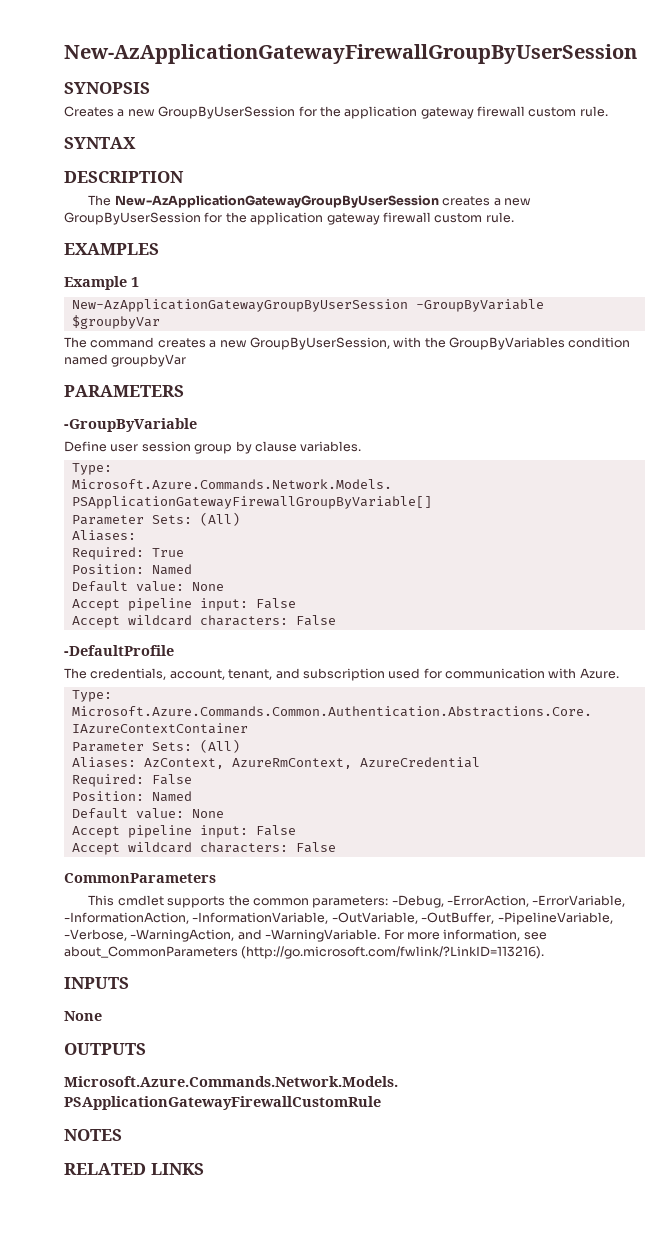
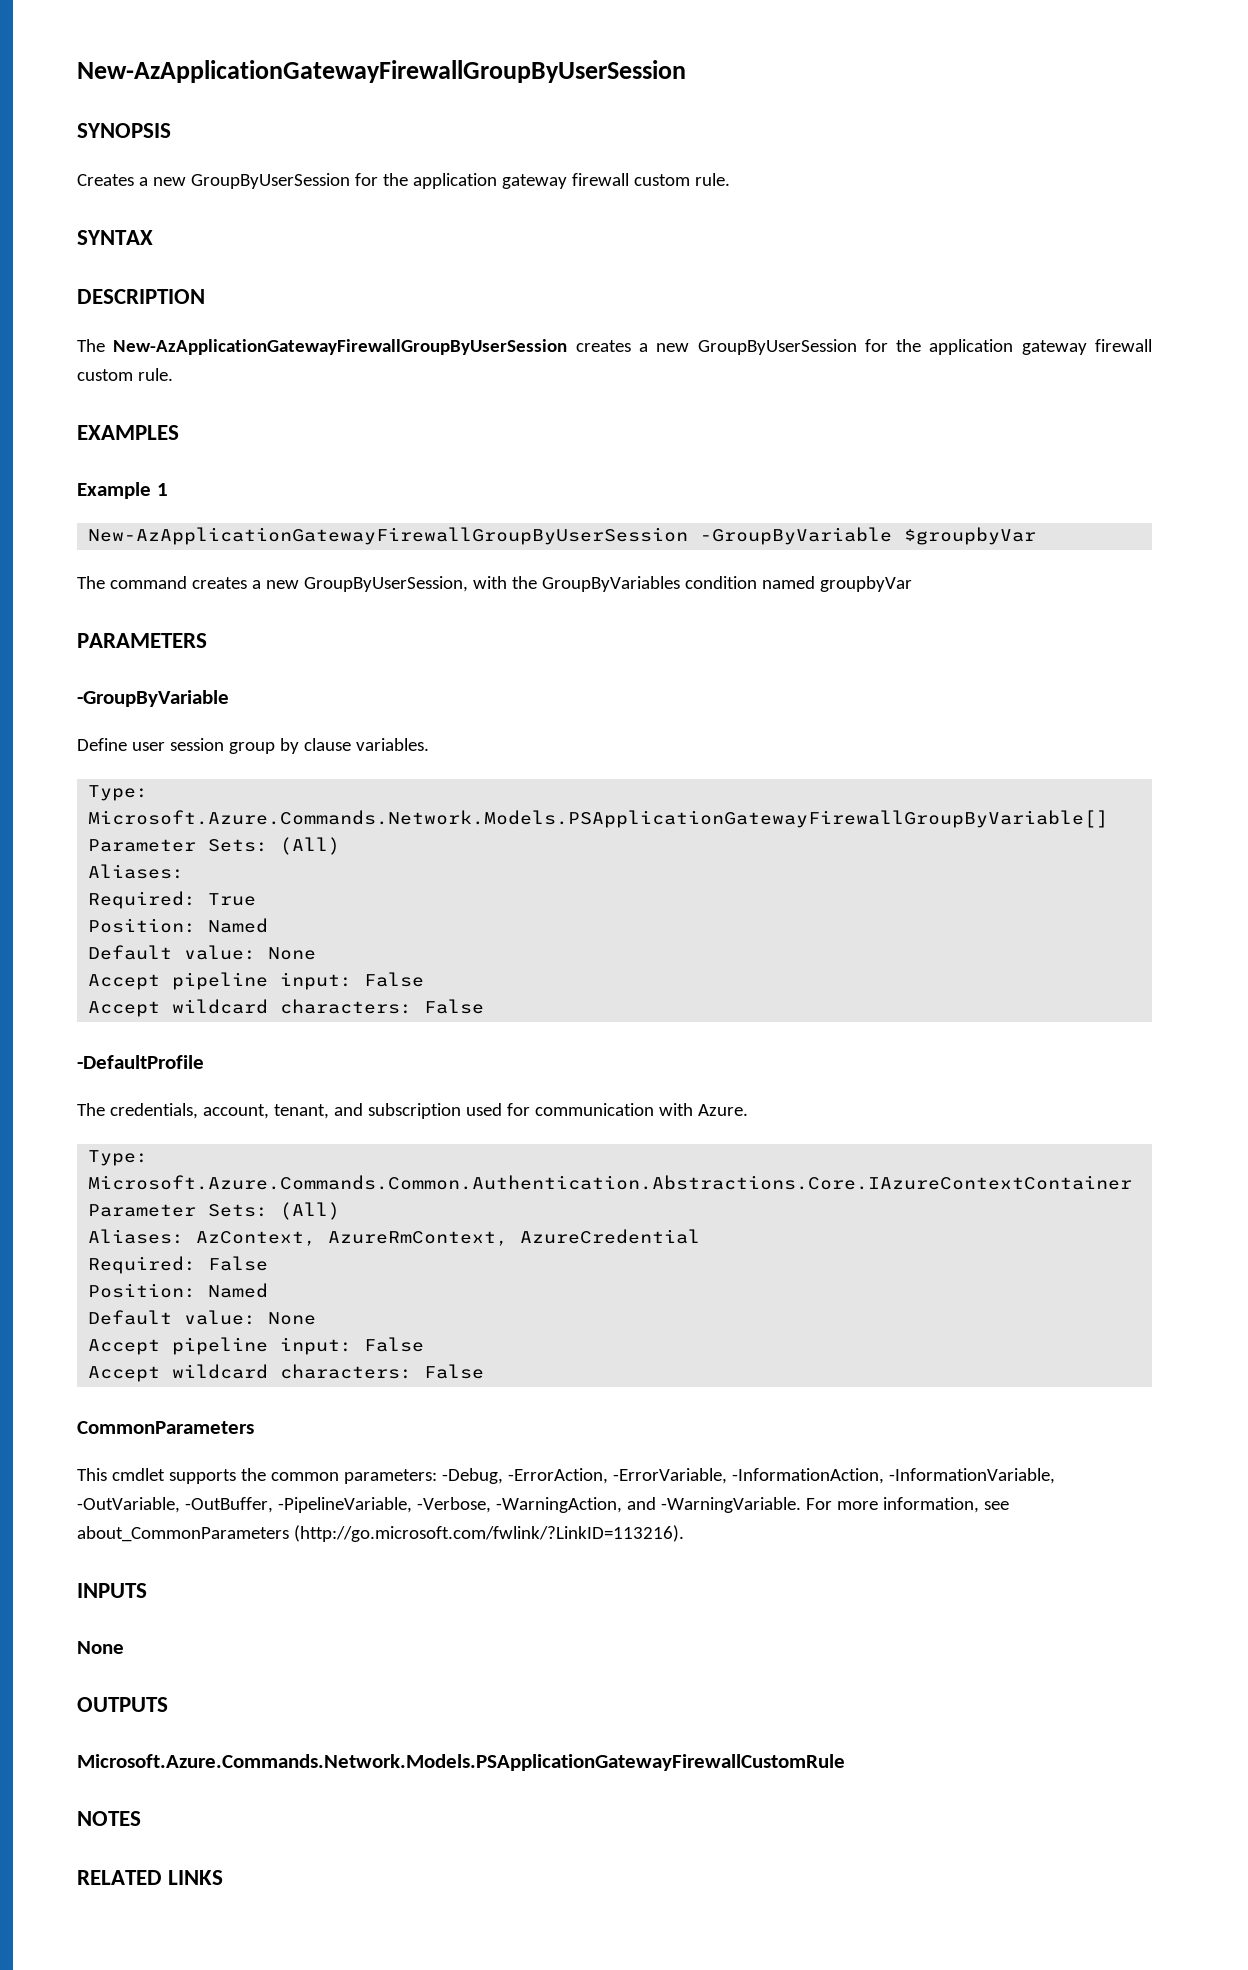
[114,195,439,208] New-AzApplicationGatewayGroupByUserSession -> [113,339,568,355] New-AzApplicationGatewayFirewallGroupByUserSession
[71,299,408,312] New-AzApplicationGatewayGroupByUserSession -> [88,527,689,545] New-AzApplicationGatewayFirewallGroupByUserSession

